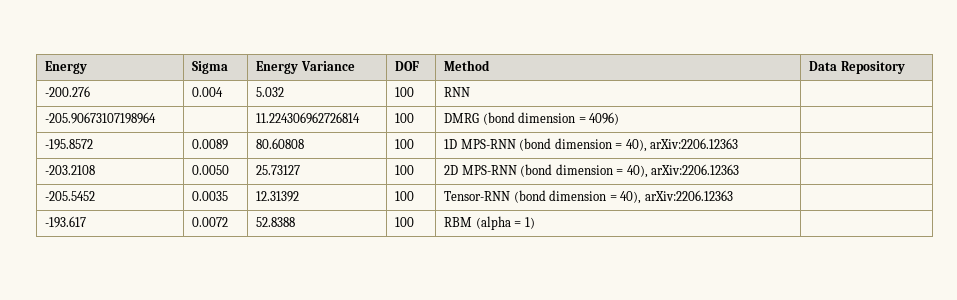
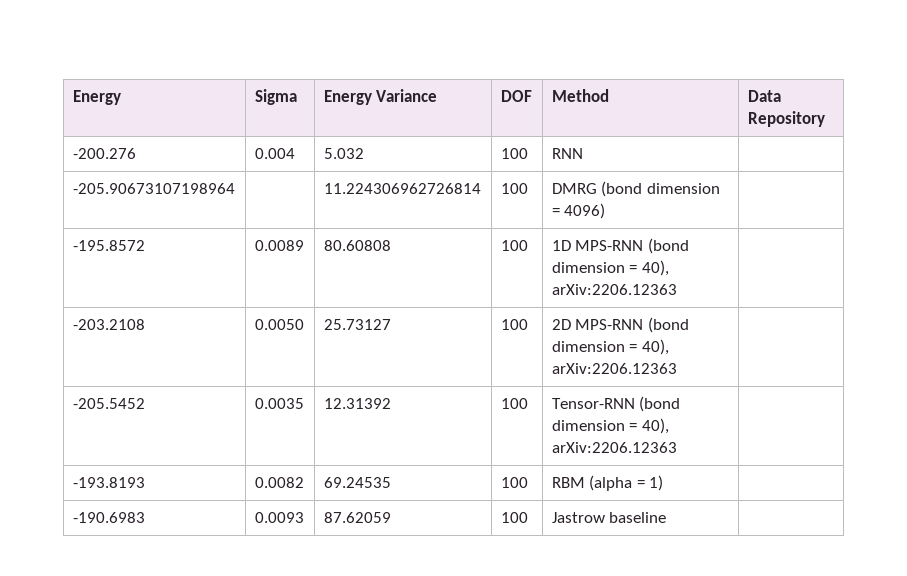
[45,216,87,228] [192,217,229,227] [256,217,296,227] -193.617 | 0.0072 | 52.8388 -> [72,477,145,488] [254,477,304,488] [323,477,391,488] -193.8193 | 0.0082 | 69.24535
(535, 223) none -> [72,512,145,523] [254,512,304,523] [323,512,391,523] [500,512,528,523] [551,512,667,523] // -190.6983 | 0.0093 | 87.62059 | 100 | Jastrow baseline |

